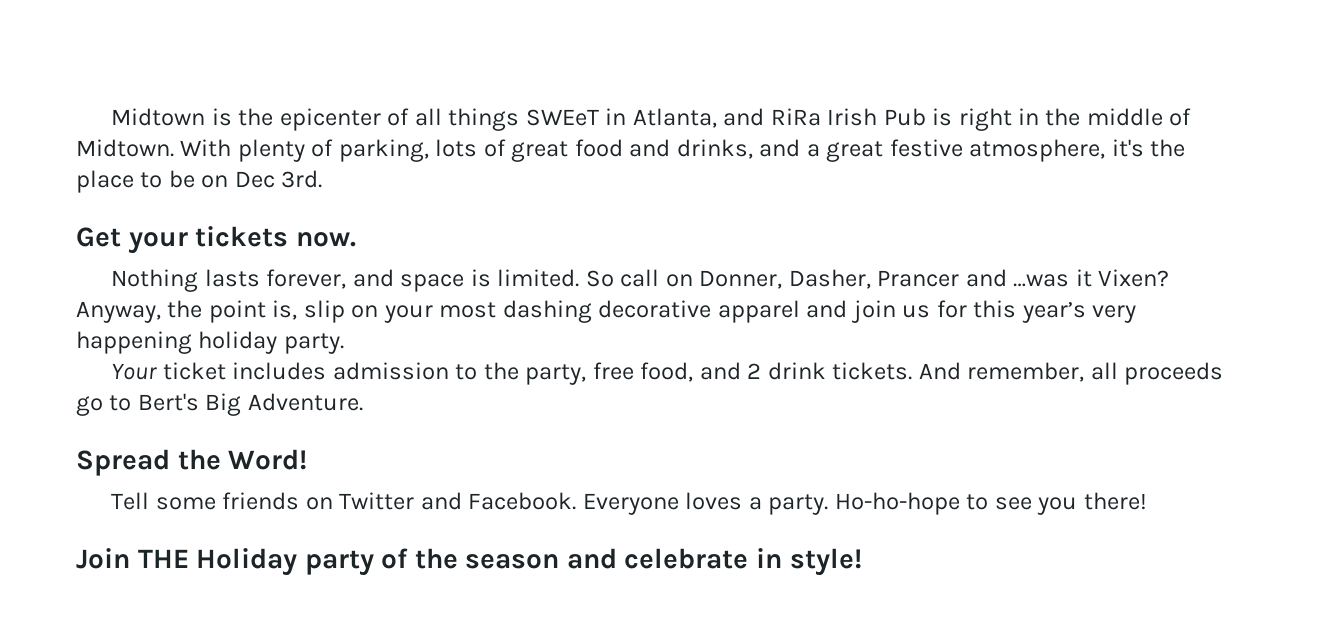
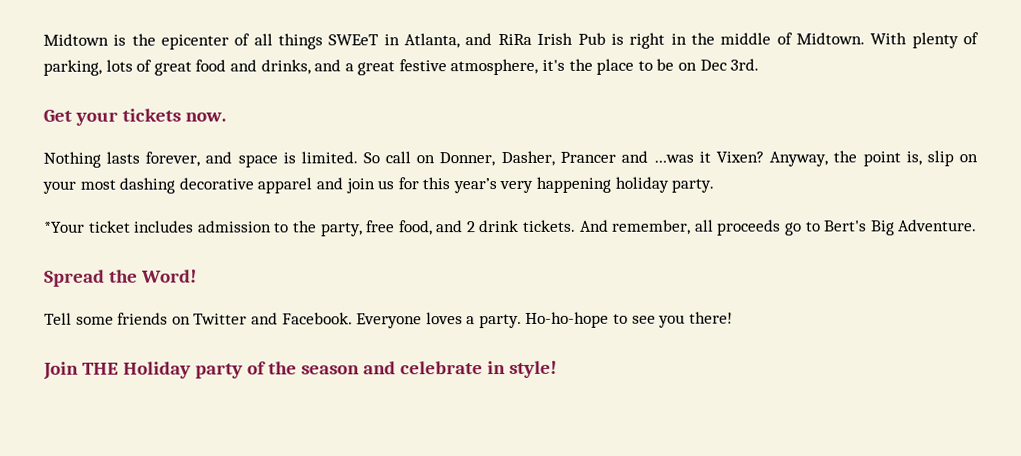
[111,363,158,380] Your -> [43,221,85,233] *Your

